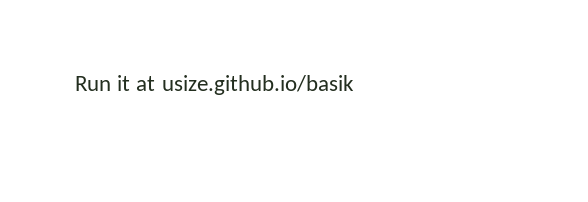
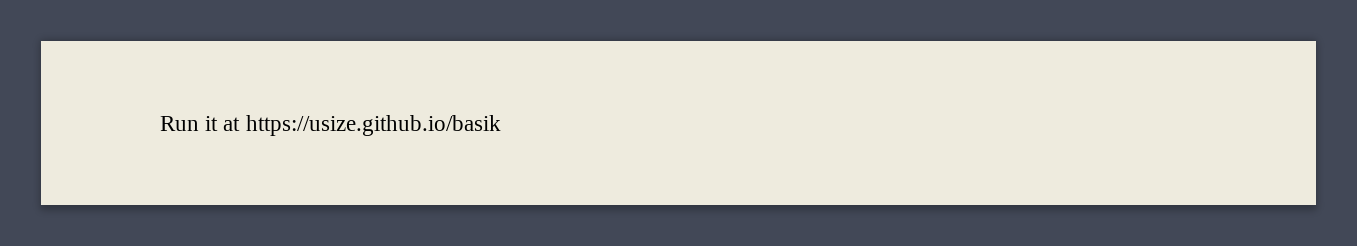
[161,75,354,95] usize.github.io/basik -> [245,115,501,136] https://usize.github.io/basik

